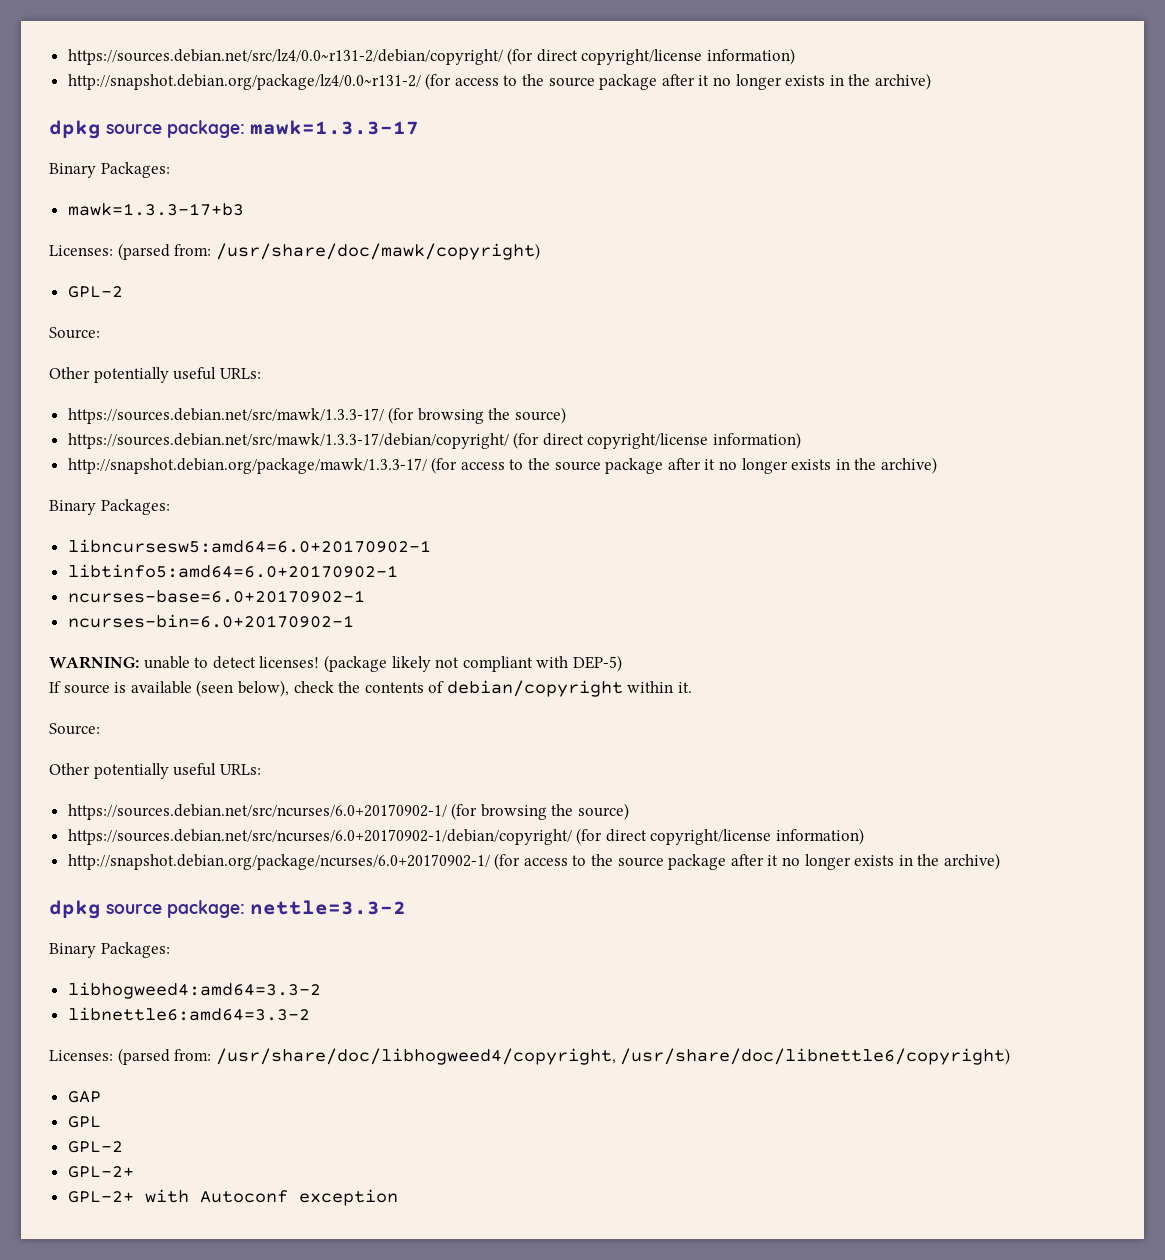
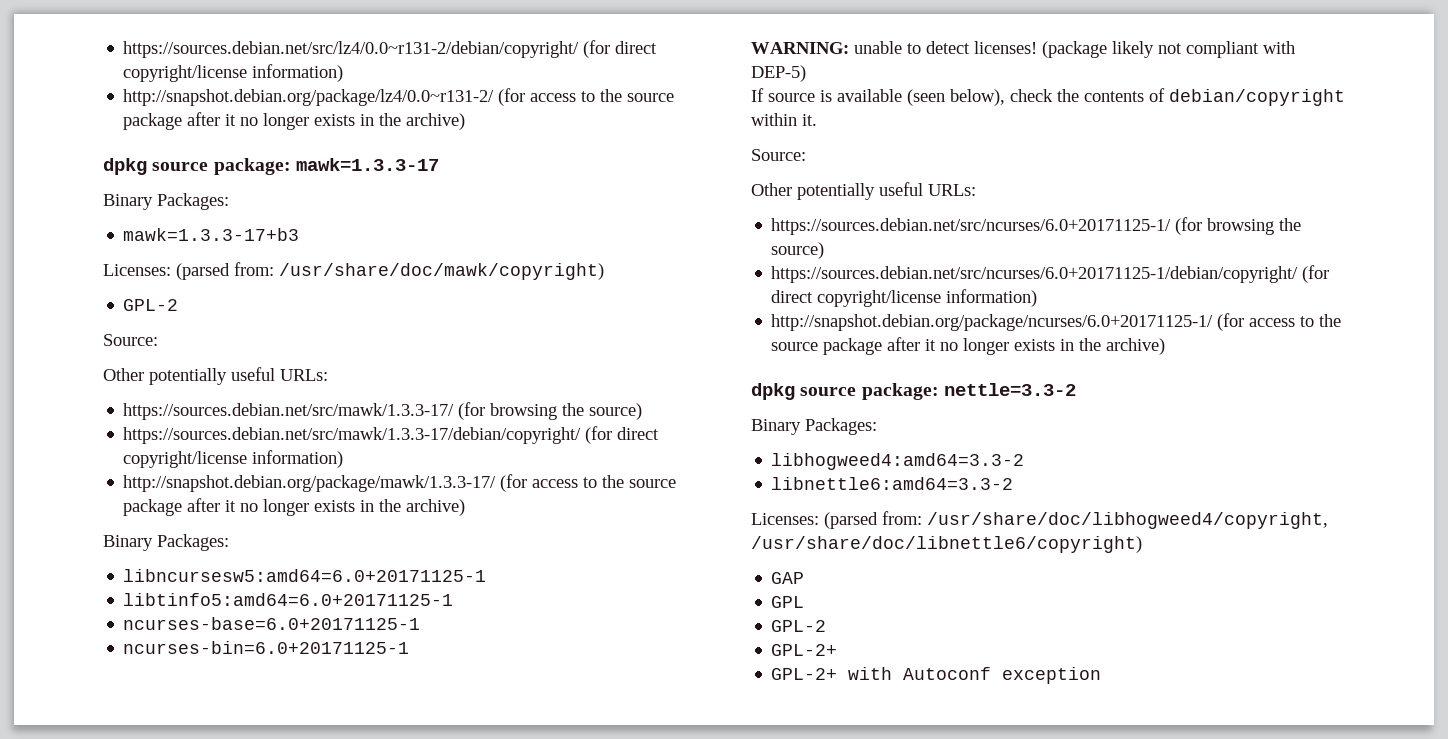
[67,539,431,553] [67,564,398,578] [67,590,365,603] [67,614,354,628] libncursesw5:amd64=6.0+20170902-1 // libtinfo5:amd64=6.0+20170902-1 // ncurses-base=6.0+20170902-1 // ncurses-bin=6.0+20170902-1 -> [123,569,487,582] [123,593,454,606] [123,617,421,630] [123,641,410,654] libncursesw5:amd64=6.0+20171125-1 // libtinfo5:amd64=6.0+20171125-1 // ncurses-base=6.0+20171125-1 // ncurses-bin=6.0+20171125-1
[67,803,630,820] [67,828,865,845] [67,854,490,870] https://sources.debian.net/src/ncurses/6.0+20170902-1/ (for browsing the source) // https://sources.debian.net/src/ncurses/6.0+20170902-1/debian/copyright/ (for direct copyright/license information) // http://snapshot.debian.org/package/ncurses/6.0+20170902-1/ -> [771,217,1302,235] [771,242,825,259] [771,265,1330,283] [771,289,1038,307] [771,314,1214,331] https://sources.debian.net/src/ncurses/6.0+20171125-1/ (for browsing the source) // https://sources.debian.net/src/ncurses/6.0+20171125-1/debian/copyright/ (for direct copyright/license information) // http://snapshot.debian.org/package/ncurses/6.0+20171125-1/

